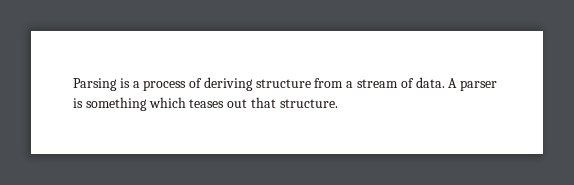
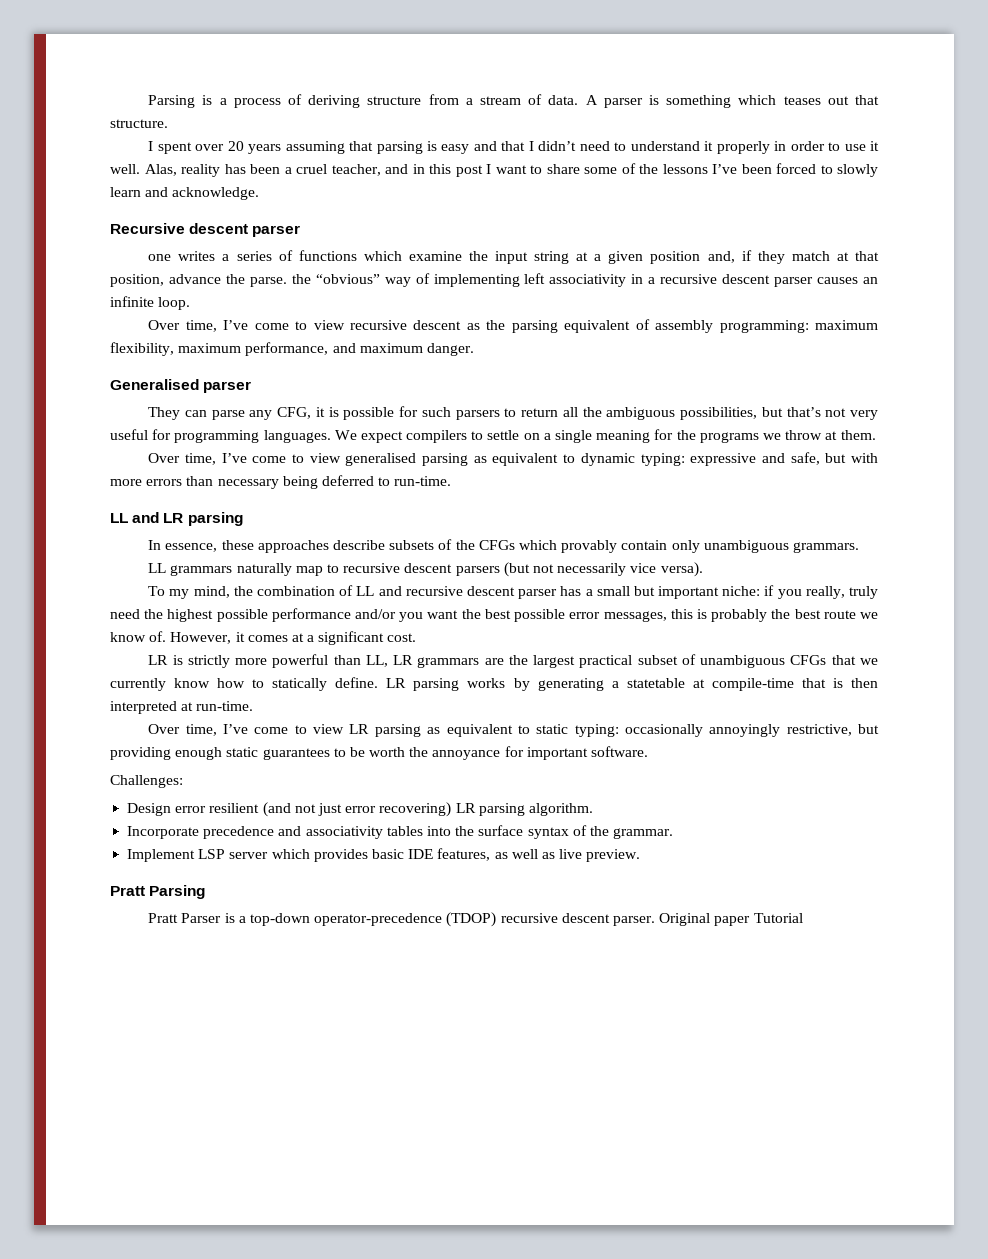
(338, 103) none -> [148,141,879,154] [110,163,878,177] [110,187,260,200] [110,223,301,237] [148,250,880,264] [110,273,879,287] [110,296,191,310] [148,319,878,333] [110,342,474,356] [110,379,252,393] [148,406,878,420] [110,429,876,443] [148,452,878,466] [110,475,452,489] [110,512,243,526] [148,539,859,553] [148,562,703,577] [148,585,879,599] [110,608,879,622] [110,631,417,645] [148,654,878,668] [110,677,878,691] [110,701,254,714] [148,724,879,737] [110,746,649,760] [110,775,183,788] [127,802,593,817] [127,825,674,839] [127,848,641,862] [110,885,206,899] [148,912,803,927] // I spent over 20 years assuming that parsing is easy and that I didn’t need to understand it properly in order to use it well. Alas, reality has been a cruel teacher, and in this post I want to share some of the lessons I’ve been forced to slowly learn and acknowledge. // Recursive descent parser // one writes a series of functions which examine the input string at a given position and, if they match at that position, advance the parse. the “obvious” way of implementing left associativity in a recursive descent parser causes an infinite loop. // Over time, I’ve come to view recursive descent as the parsing equivalent of assembly programming: maximum flexibility, maximum performance, and maximum danger. // Generalised parser // They can parse any CFG, it is possible for such parsers to return all the ambiguous possibilities, but that’s not very useful for programming languages. We expect compilers to settle on a single meaning for the programs we throw at them. // Over time, I’ve come to view generalised parsing as equivalent to dynamic typing: expressive and safe, but with more errors than necessary being deferred to run-time. // LL and LR parsing // In essence, these approaches describe subsets of the CFGs which provably contain only unambiguous grammars. // LL grammars naturally map to recursive descent parsers (but not necessarily vice versa). // To my mind, the combination of LL and recursive descent parser has a small but important niche: if you really, truly need the highest possible performance and/or you want the best possible error messages, this is probably the best route we know of. However, it comes at a significant cost. // LR is strictly more powerful than LL, LR grammars are the largest practical subset of unambiguous CFGs that we currently know how to statically define. LR parsing works by generating a statetable at compile-time that is then interpreted at run-time. // Over time, I’ve come to view LR parsing as equivalent to static typing: occasionally annoyingly restrictive, but providing enough static guarantees to be worth the annoyance for important software. // Challenges: // Design error resilient (and not just error recovering) LR parsing algorithm. // Incorporate precedence and associativity tables into the surface syntax of the grammar. // Implement LSP server which provides basic IDE features, as well as live preview. // Pratt Parsing // Pratt Parser is a top-down operator-precedence (TDOP) recursive descent parser. Original paper Tutorial

